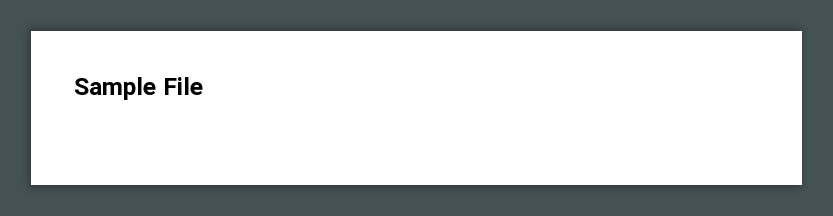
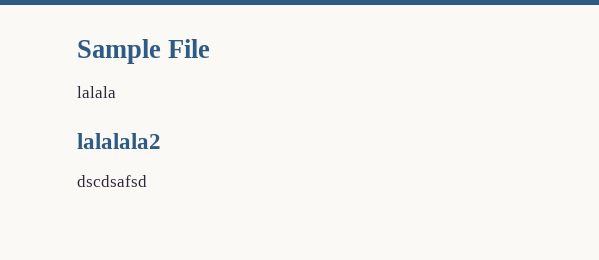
(203, 86) none -> [77,86,116,98] [77,133,161,149] [77,175,147,187] // lalala // lalalala2 // dscdsafsd

